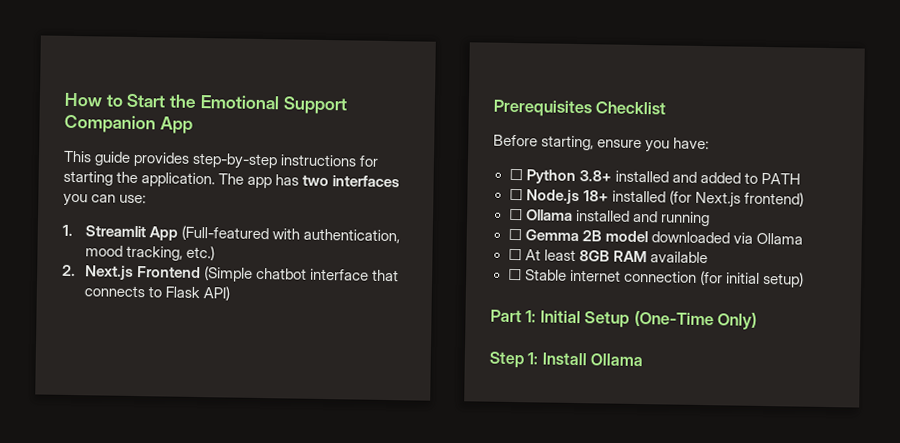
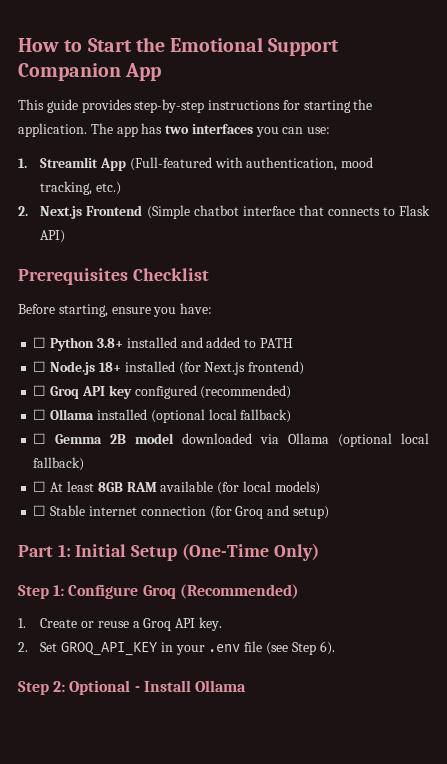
(804, 199) none -> [33,385,292,399] // ☐ Groq API key configured (recommended)
[632,210,710,227] and running -> [150,409,292,423] (optional local fallback)
(803, 238) none -> [338,433,429,447] [33,457,85,471] (optional local fallback)
(708, 257) none -> [217,481,320,495] (for local models)
[725,272,760,284] initial -> [235,505,290,519] Groq and
(539, 358) none -> [68,584,299,599] [18,617,223,631] [18,641,335,656] [18,680,140,695] Configure Groq (Recommended) // 1. Create or reuse a Groq API key. // 2. Set GROQ_API_KEY in your .env file (see Step 6). // Step 2: Optional -

